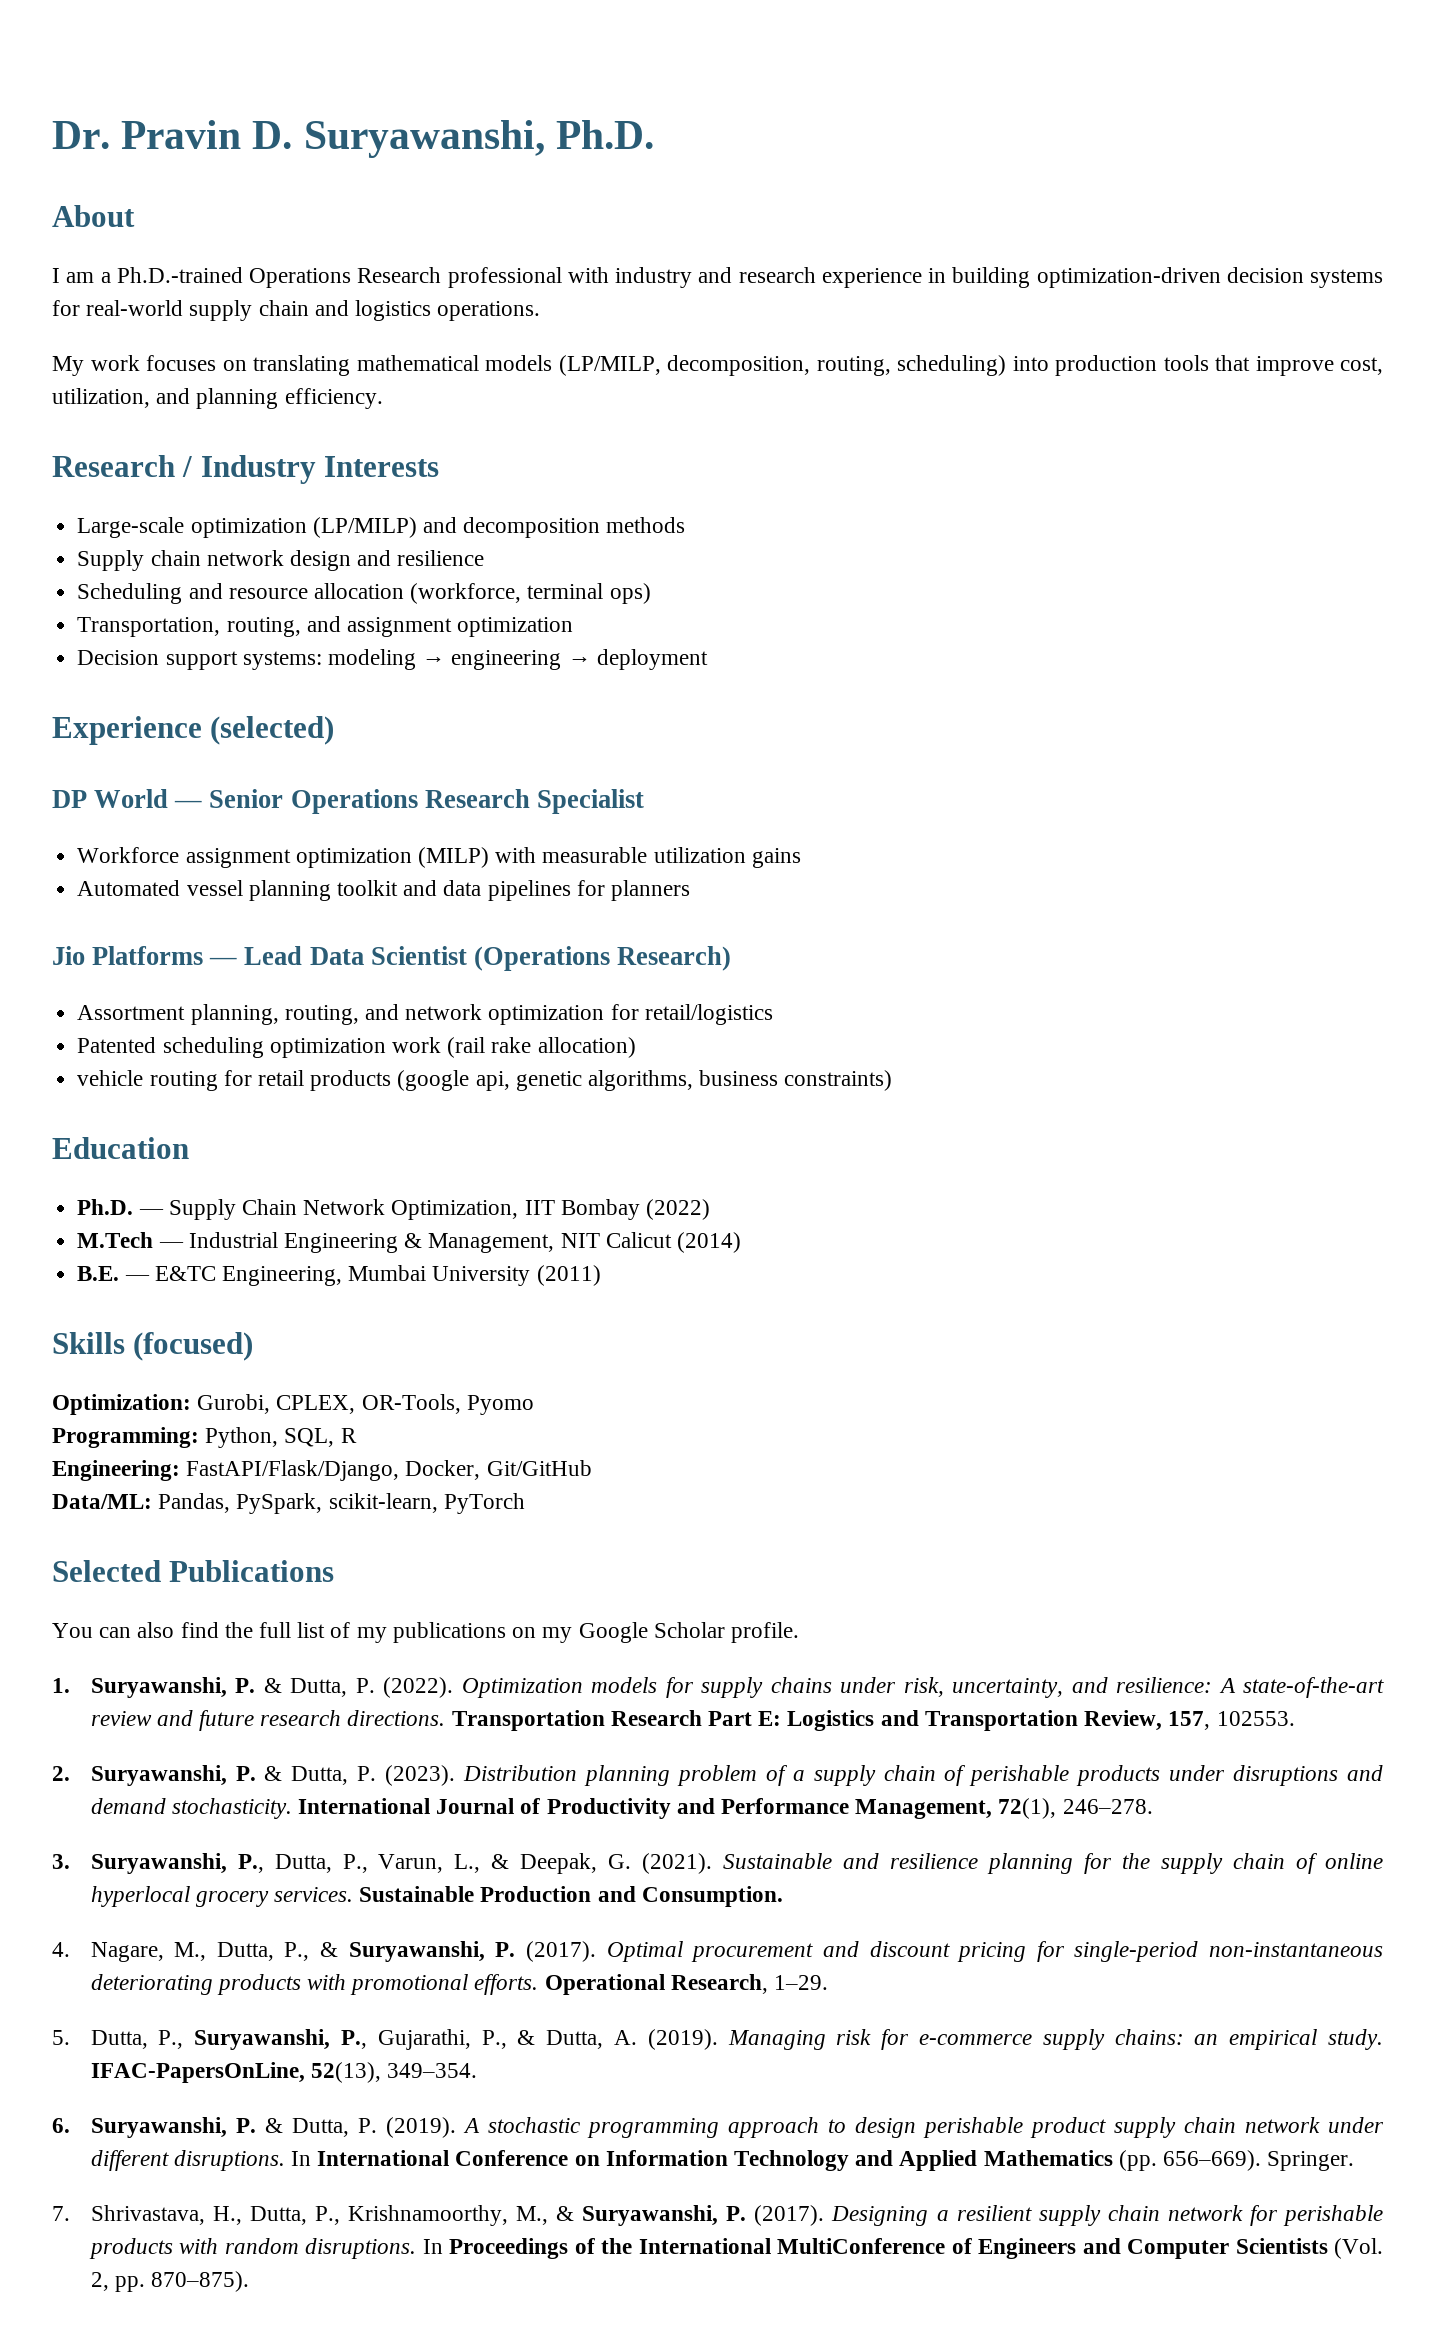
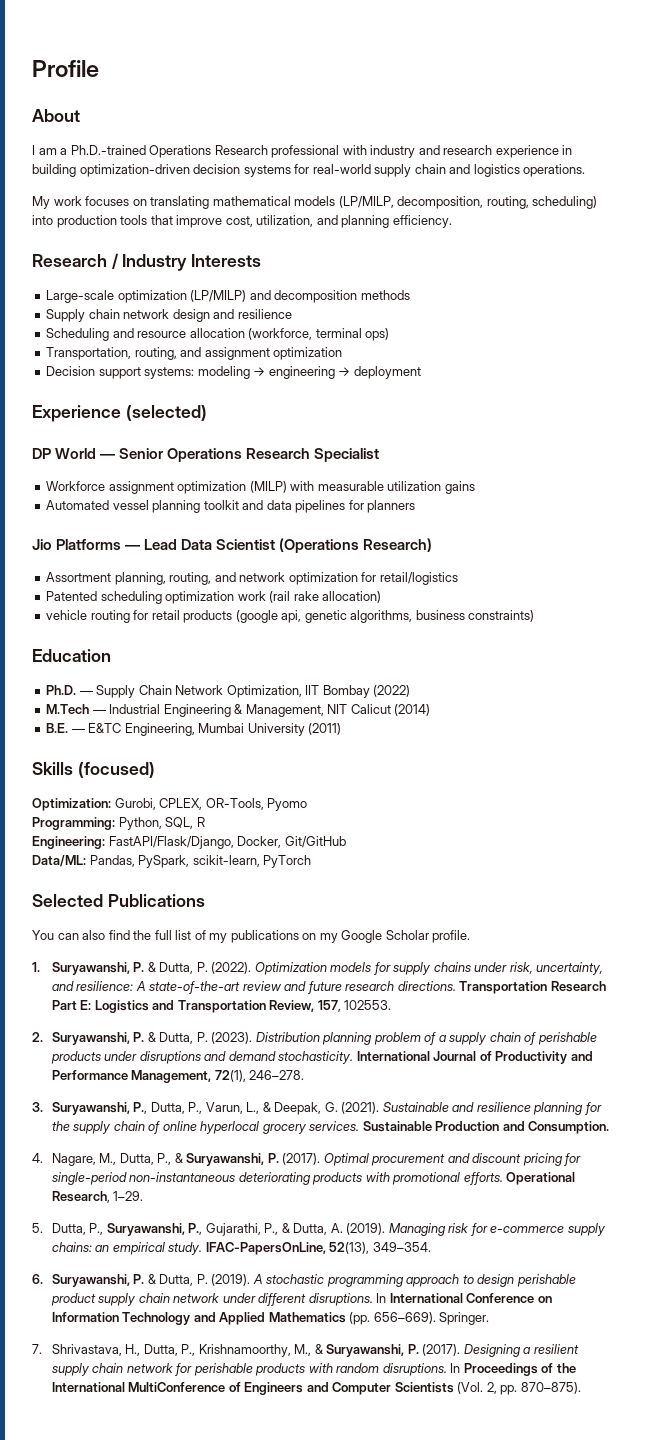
[52,120,654,158] Dr. Pravin D. Suryawanshi, Ph.D. -> [32,60,99,77] Profile

